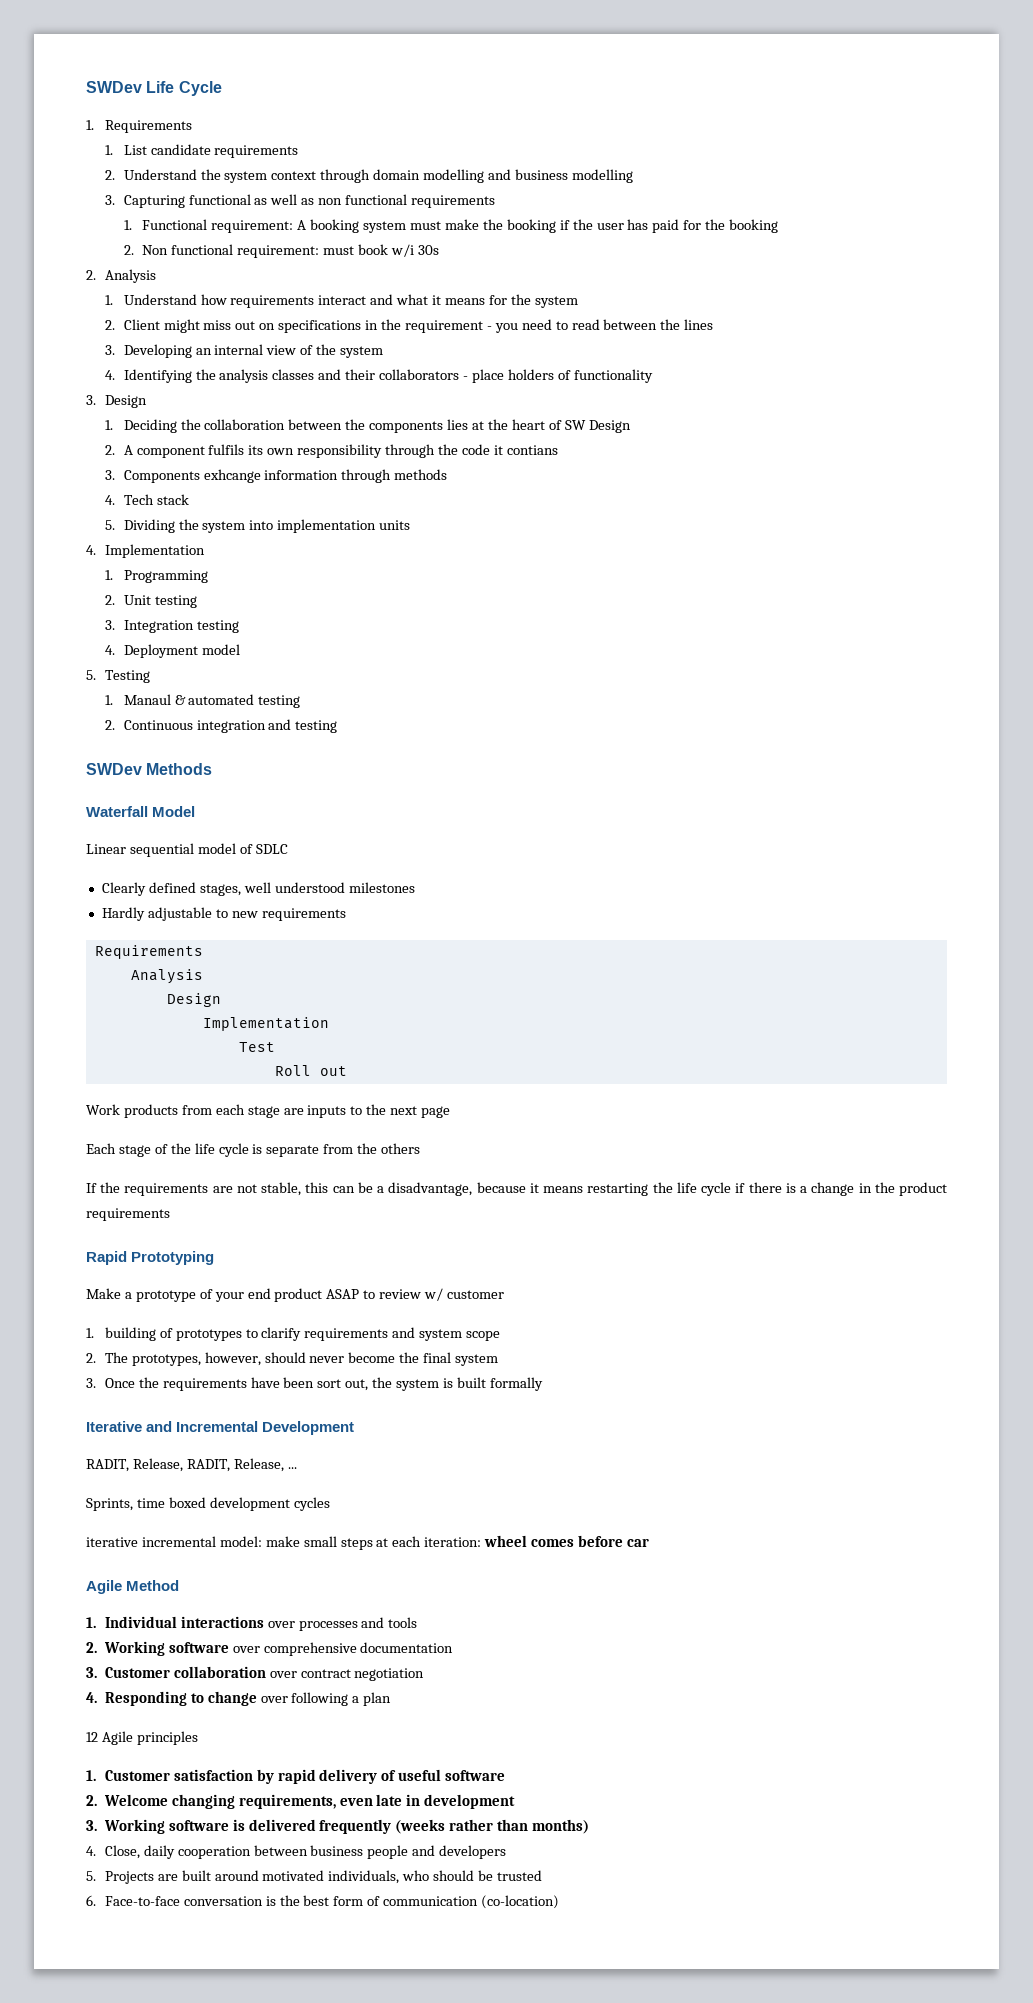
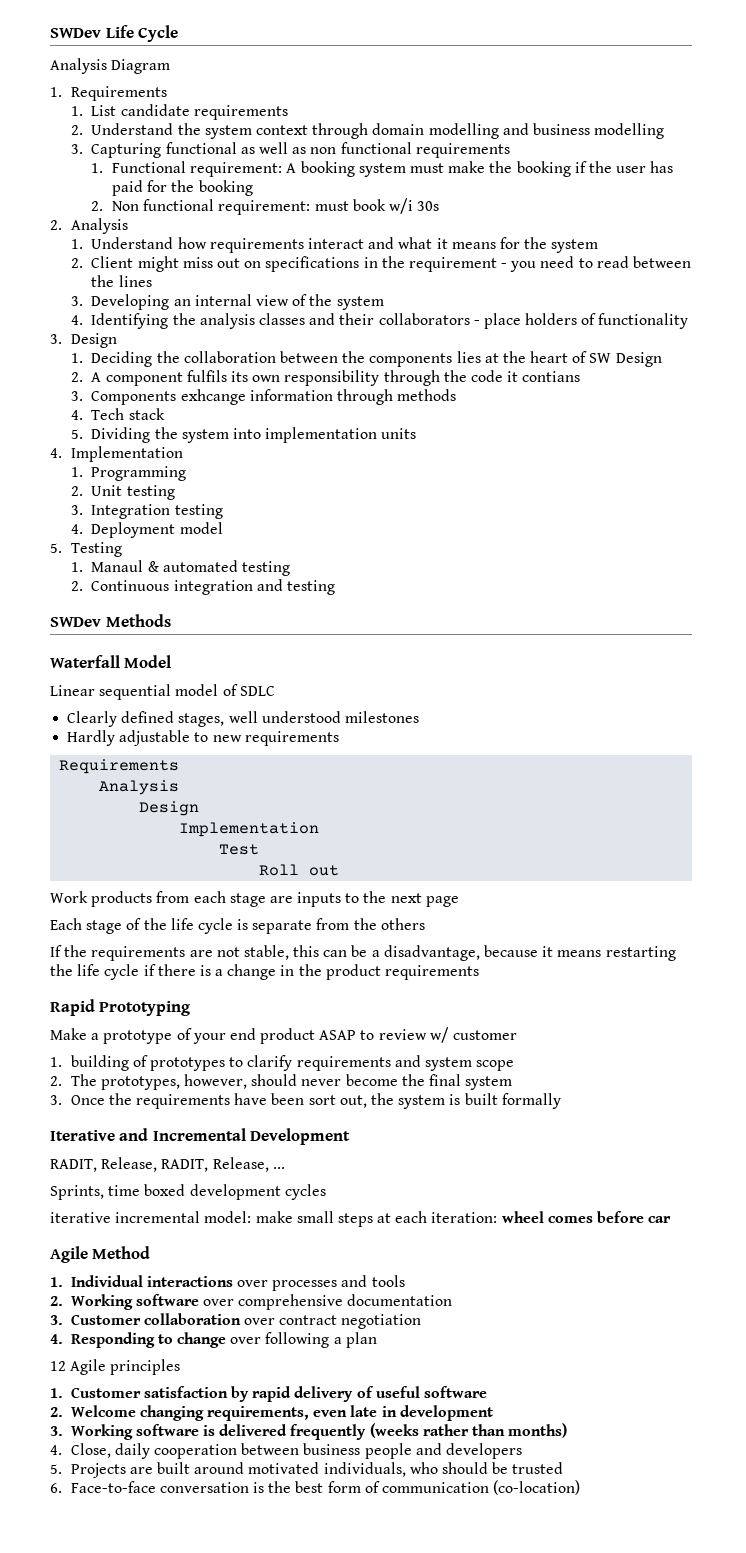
(222, 88) none -> [50,58,171,74] // Analysis Diagram

